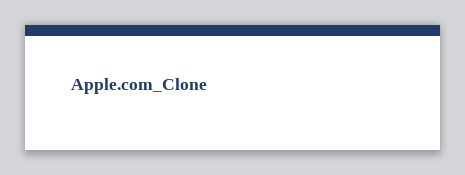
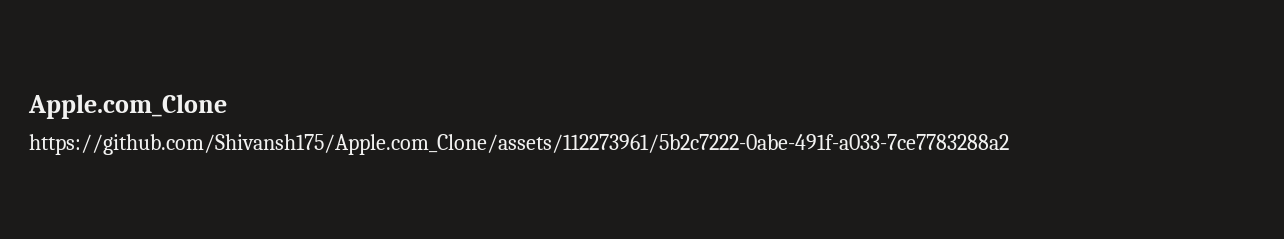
(207, 86) none -> [29,134,1009,155] // https://github.com/Shivansh175/Apple.com_Clone/assets/112273961/5b2c7222-0abe-491f-a033-7ce7783288a2

